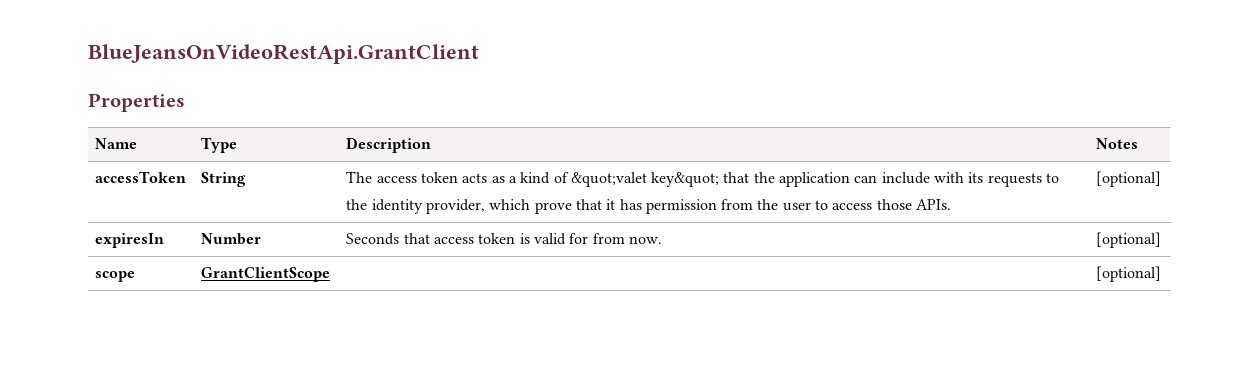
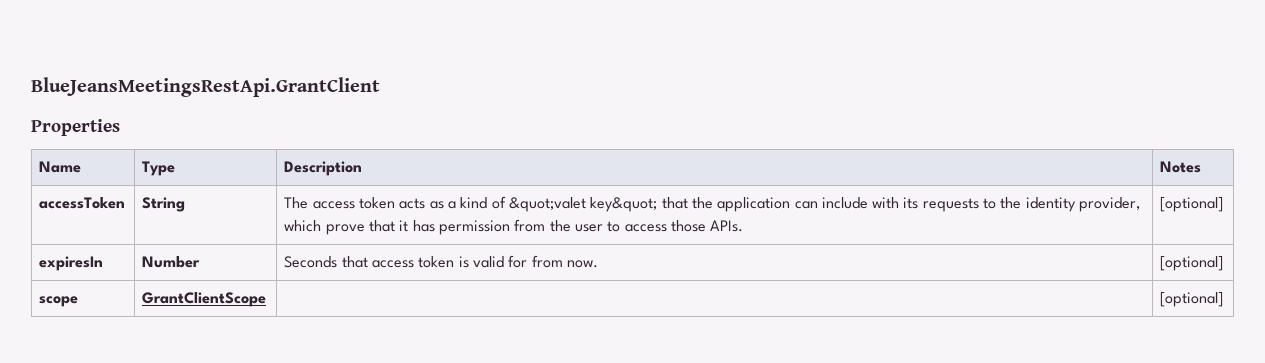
[88,44,479,64] BlueJeansOnVideoRestApi.GrantClient -> [31,77,380,97] BlueJeansMeetingsRestApi.GrantClient

